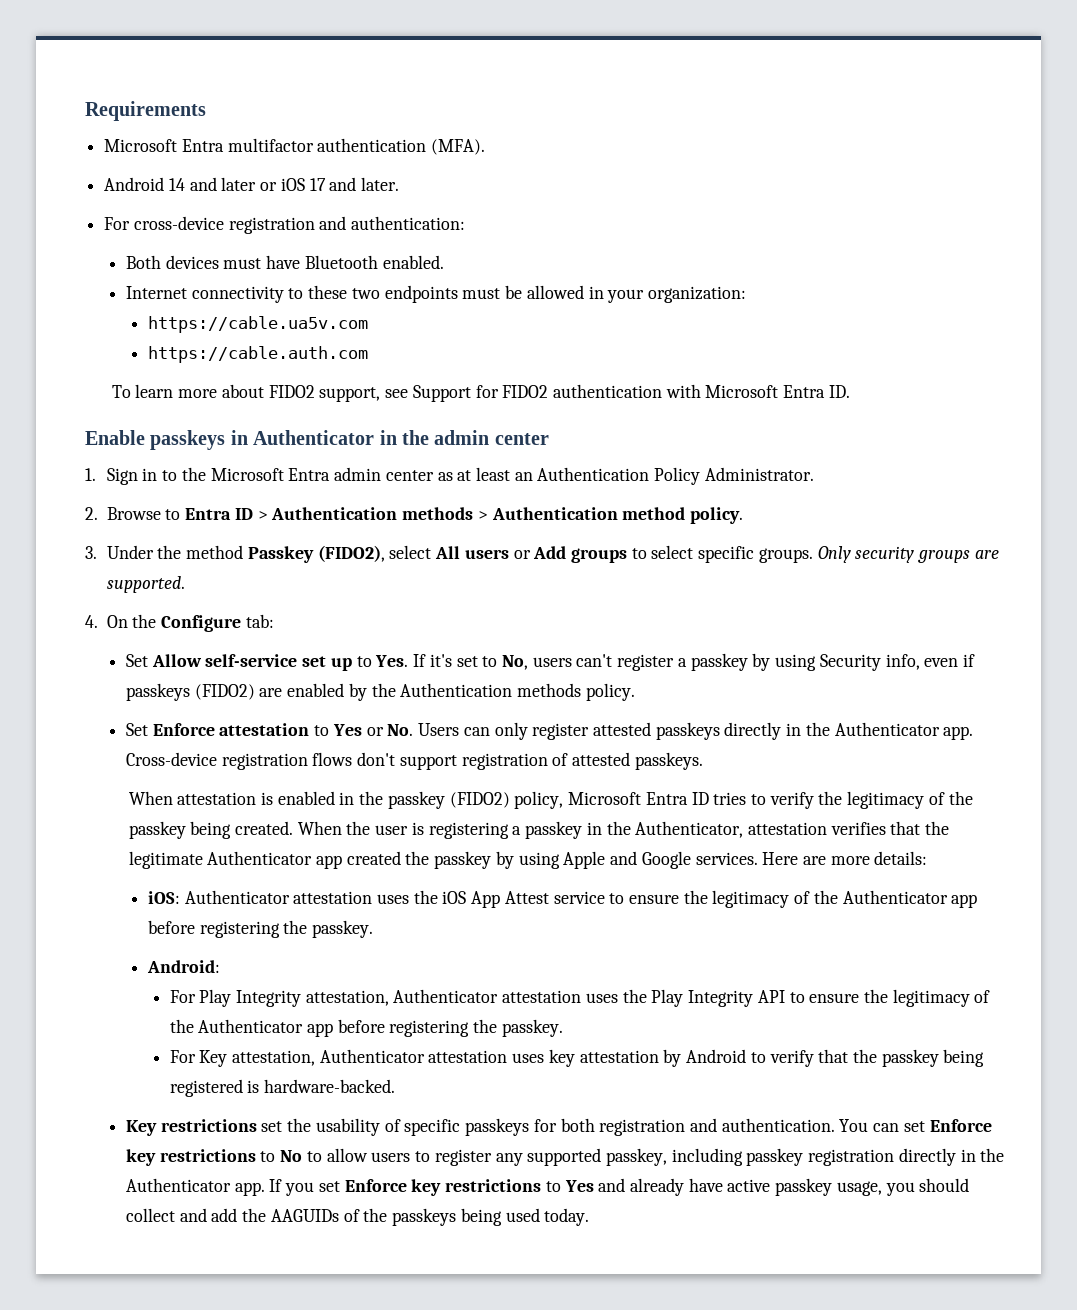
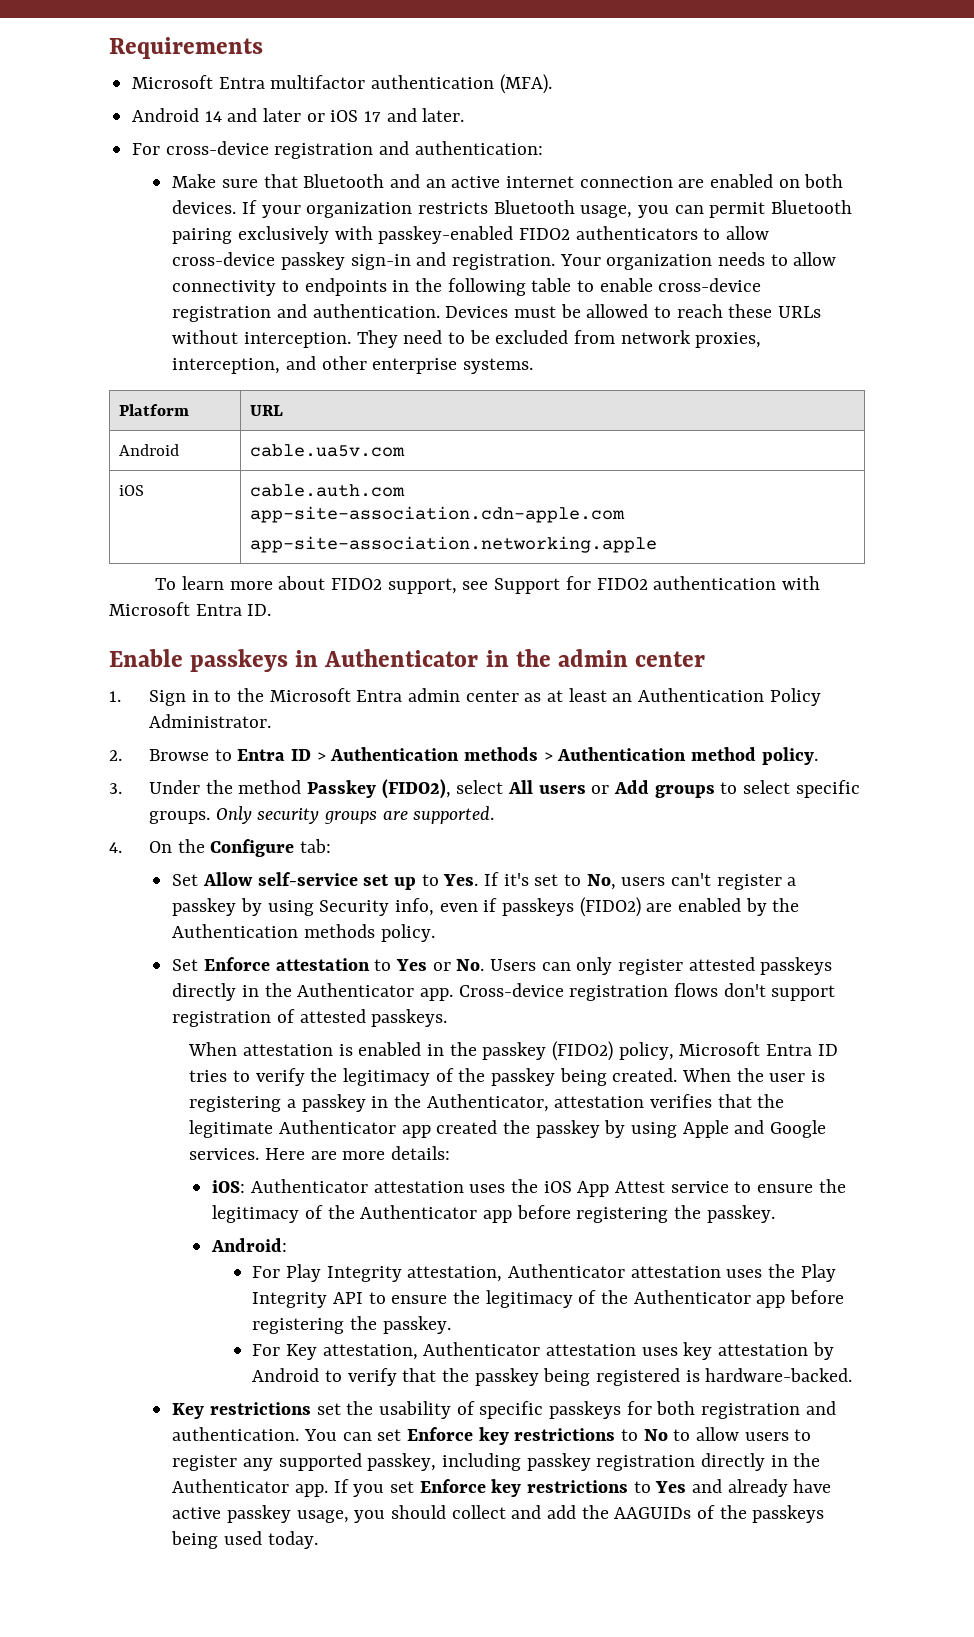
[126,255,444,269] [126,285,746,303] [147,316,368,333] [147,346,368,363] Both devices must have Bluetooth enabled. // Internet connectivity to these two endpoints must be allowed in your organization: // https://cable.ua5v.com // https://cable.auth.com -> [172,174,844,188] [172,200,852,218] [172,226,769,244] [172,252,837,270] [172,278,762,296] [172,304,821,322] [172,330,762,348] [172,356,533,374] [118,404,189,416] [249,405,283,416] [118,444,179,456] [249,444,405,457] [118,485,144,496] [249,484,405,497] [249,506,625,523] [249,536,657,553] Make sure that Bluetooth and an active internet connection are enabled on both devices. If your organization restricts Bluetooth usage, you can permit Bluetooth pairing exclusively with passkey-enabled FIDO2 authenticators to allow cross-device passkey sign-in and registration. Your organization needs to allow connectivity to endpoints in the following table to enable cross-device registration and authentication. Devices must be allowed to reach these URLs without interception. They need to be excluded from network proxies, interception, and other enterprise systems. // Platform | URL // Android | cable.ua5v.com // iOS | cable.auth.com // app-site-association.cdn-apple.com // app-site-association.networking.apple

